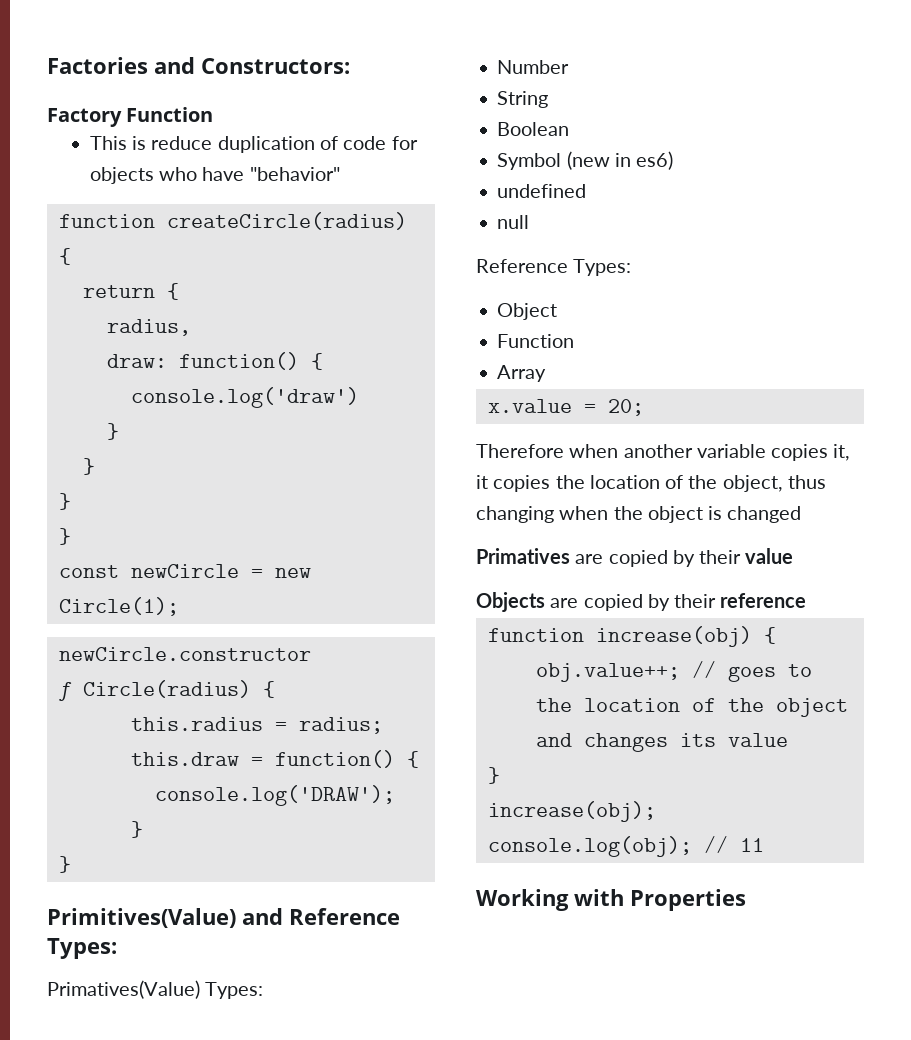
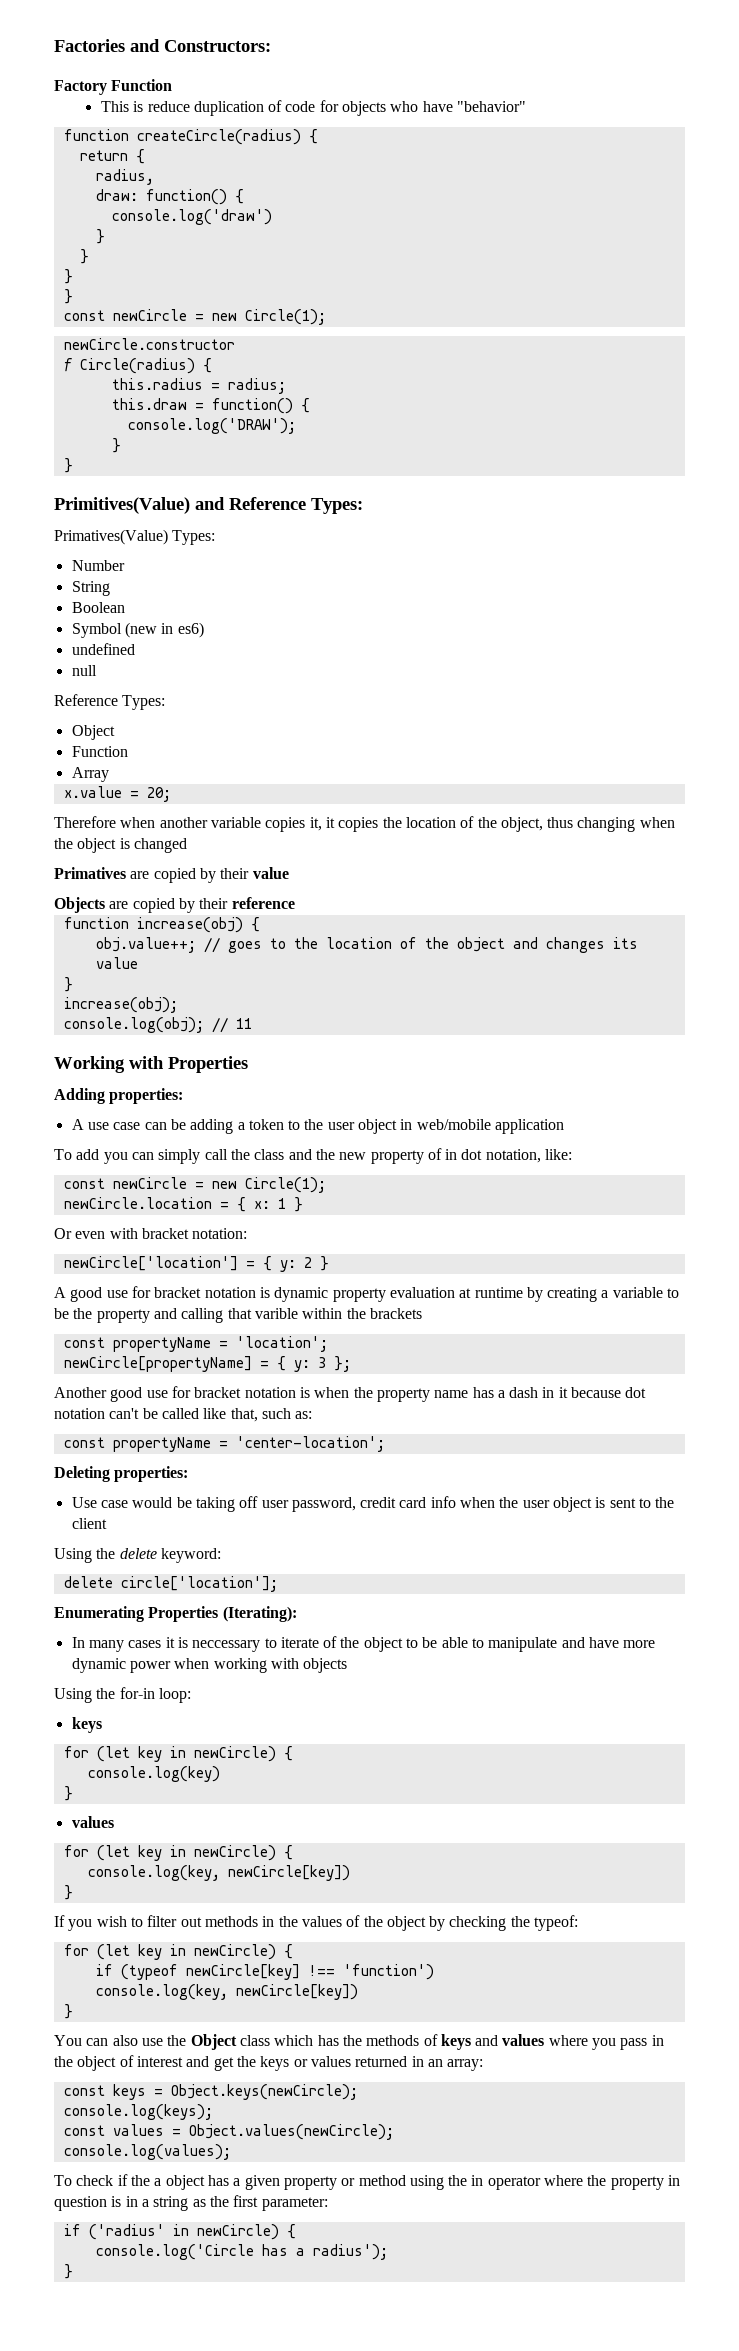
(746, 900) none -> [54,1088,184,1104] [71,1119,565,1134] [54,1148,573,1164] [63,1177,326,1193] [63,1197,303,1212] [54,1228,248,1239] [63,1256,329,1272] [54,1286,680,1302] [54,1308,422,1323] [63,1336,328,1352] [63,1356,351,1372] [54,1386,647,1402] [54,1408,313,1422] [63,1436,385,1452] [54,1466,189,1482] [71,1496,675,1512] [71,1518,107,1529] [54,1548,221,1563] [63,1576,278,1592] [54,1606,297,1622] [71,1636,656,1652] [71,1658,348,1673] [54,1687,191,1703] [71,1717,102,1733] [63,1746,293,1762] [87,1766,220,1782] [63,1786,73,1801] [71,1816,114,1828] [63,1845,293,1861] [87,1865,350,1881] [63,1885,73,1900] [54,1915,579,1931] [63,1944,293,1960] [95,1964,434,1980] [95,1984,358,2000] [63,2004,73,2019] [54,2034,664,2050] [54,2055,484,2071] [63,2084,358,2100] [63,2104,213,2120] [63,2124,394,2140] [63,2144,231,2160] [54,2174,681,2190] [54,2195,328,2211] [63,2224,296,2240] [95,2244,388,2260] [63,2264,73,2279] // Adding properties: // A use case can be adding a token to the user object in web/mobile application // To add you can simply call the class and the new property of in dot notation, like: // const newCircle = new Circle(1); // newCircle.location = { x: 1 } // Or even with bracket notation: // newCircle['location'] = { y: 2 } // A good use for bracket notation is dynamic property evaluation at runtime by creating a variable to be the property and calling that varible within the brackets // const propertyName = 'location'; // newCircle[propertyName] = { y: 3 }; // Another good use for bracket notation is when the property name has a dash in it because dot notation can't be called like that, such as: // const propertyName = 'center-location'; // Deleting properties: // Use case would be taking off user password, credit card info when the user object is sent to the client // Using the delete keyword: // delete circle['location']; // Enumerating Properties (Iterating): // In many cases it is neccessary to iterate of the object to be able to manipulate and have more dynamic power when working with objects // Using the for-in loop: // keys // for (let key in newCircle) { // console.log(key) // } // values // for (let key in newCircle) { // console.log(key, newCircle[key]) // } // If you wish to filter out methods in the values of the object by checking the typeof: // for (let key in newCircle) { // if (typeof newCircle[key] !== 'function') // console.log(key, newCircle[key]) // } // You can also use the Object class which has the methods of keys and values where you pass in the object of interest and get the keys or values returned in an array: // const keys = Object.keys(newCircle); // console.log(keys); // const values = Object.values(newCircle); // console.log(values); // To check if the a object has a given property or method using the in operator where the property in question is in a string as the first parameter: // if ('radius' in newCircle) { // console.log('Circle has a radius'); // }

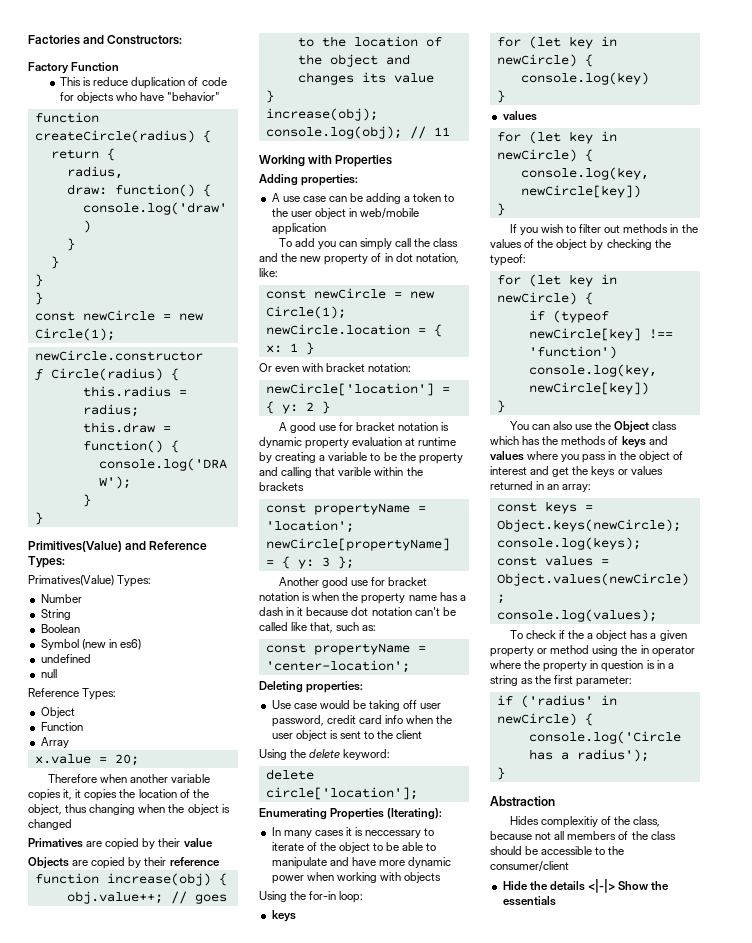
(73, 2271) none -> [490,796,555,807] [509,816,661,828] [490,831,676,840] [490,846,625,855] [490,861,569,872] [502,879,670,893] [502,896,556,906] // Abstraction // Hides complexitiy of the class, because not all members of the class should be accessible to the consumer/client // Hide the details <|-|> Show the essentials

